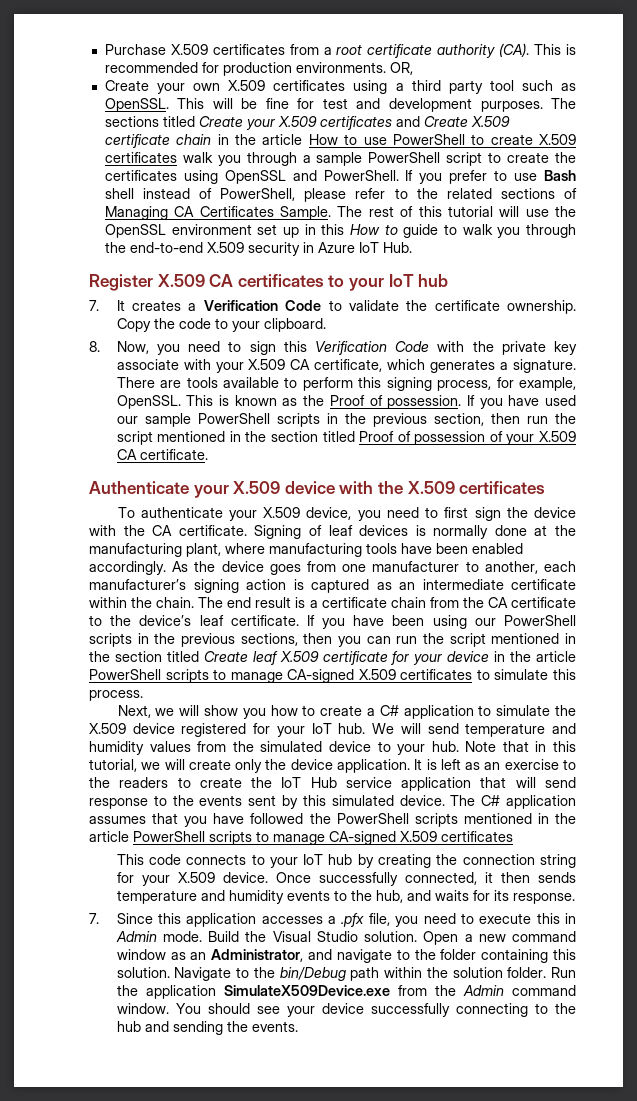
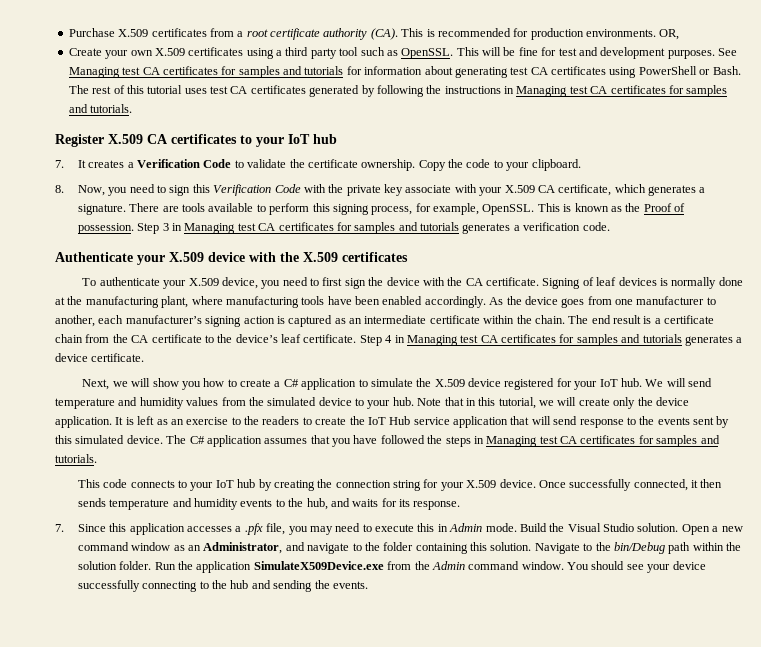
[551,98,576,109] [104,116,510,130] [104,134,576,148] [104,152,576,166] [104,170,576,184] [104,188,578,202] [104,206,332,220] The sections titled Create your X.509 certificates and Create X.509 certificate chain in the article How to use PowerShell to create X.509 certificates walk you through a sample PowerShell script to create the certificates using OpenSSL and PowerShell. If you prefer to use Bash shell instead of PowerShell, please refer to the related sections of Managing CA Certificates Sample. -> [718,48,737,56] [68,66,741,78] See Managing test CA certificates for samples and tutorials for information about generating test CA certificates using PowerShell or Bash.
[499,206,576,217] [104,224,577,238] [104,242,412,256] will use the OpenSSL environment set up in this How to guide to walk you through the end-to-end X.509 security in Azure IoT Hub. -> [184,85,728,97] [68,104,133,113] uses test CA certificates generated by following the instructions in Managing test CA certificates for samples and tutorials.
[466,395,577,409] [116,413,576,427] [116,431,576,445] [116,449,208,460] If you have used our sample PowerShell scripts in the previous section, then run the script mentioned in the section titled Proof of possession of your X.509 CA certificate. -> [137,222,610,234] Step 3 in Managing test CA certificates for samples and tutorials generates a verification code.
[306,615,576,629] [89,633,577,647] [89,651,577,665] [89,669,576,683] [89,690,143,701] If you have been using our PowerShell scripts in the previous sections, then you can run the script mentioned in the section titled Create leaf X.509 certificate for your device in the article PowerShell scripts to manage CA-signed X.509 certificates to simulate this process. -> [359,334,743,346] [55,353,145,362] Step 4 in Managing test CA certificates for samples and tutorials generates a device certificate.
[336,813,576,827] [89,831,513,845] PowerShell scripts mentioned in the article PowerShell scripts to manage CA-signed X.509 certificates -> [445,435,720,447] [55,454,97,463] steps in Managing test CA certificates for samples and tutorials.
(419, 921) none -> [309,526,333,535] may

